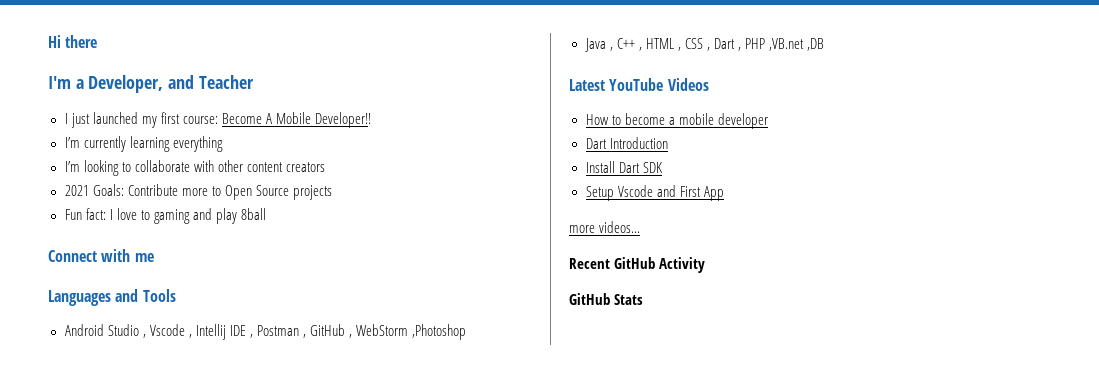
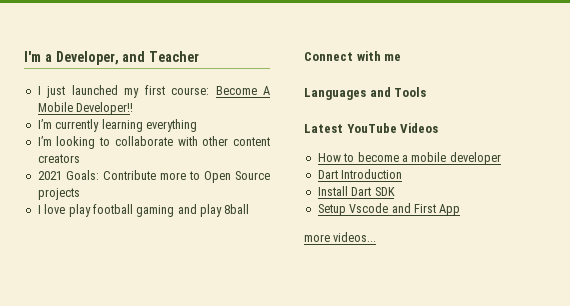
[48,35,98,48] Hi there // -> (24, 56) none
[64,208,150,220] Fun fact: I love to -> [37,204,133,217] I love play football
[64,324,467,340] [584,38,825,52] // Android Studio , Vscode , Intellij IDE , Postman , GitHub , WebStorm ,Photoshop // Java , C++ , HTML , CSS , Dart , PHP ,VB.net ,DB -> (427, 92) none
[569,257,706,273] [569,293,644,305] // Recent GitHub Activity // GitHub Stats -> (377, 237) none

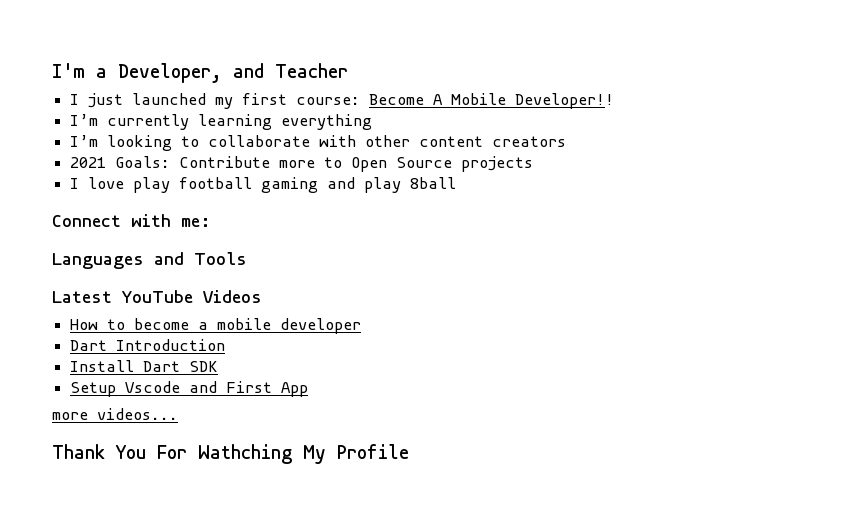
[384,54,402,61] me -> [181,218,211,227] me:
(377, 237) none -> [52,444,409,464] // Thank You For Wathching My Profile

